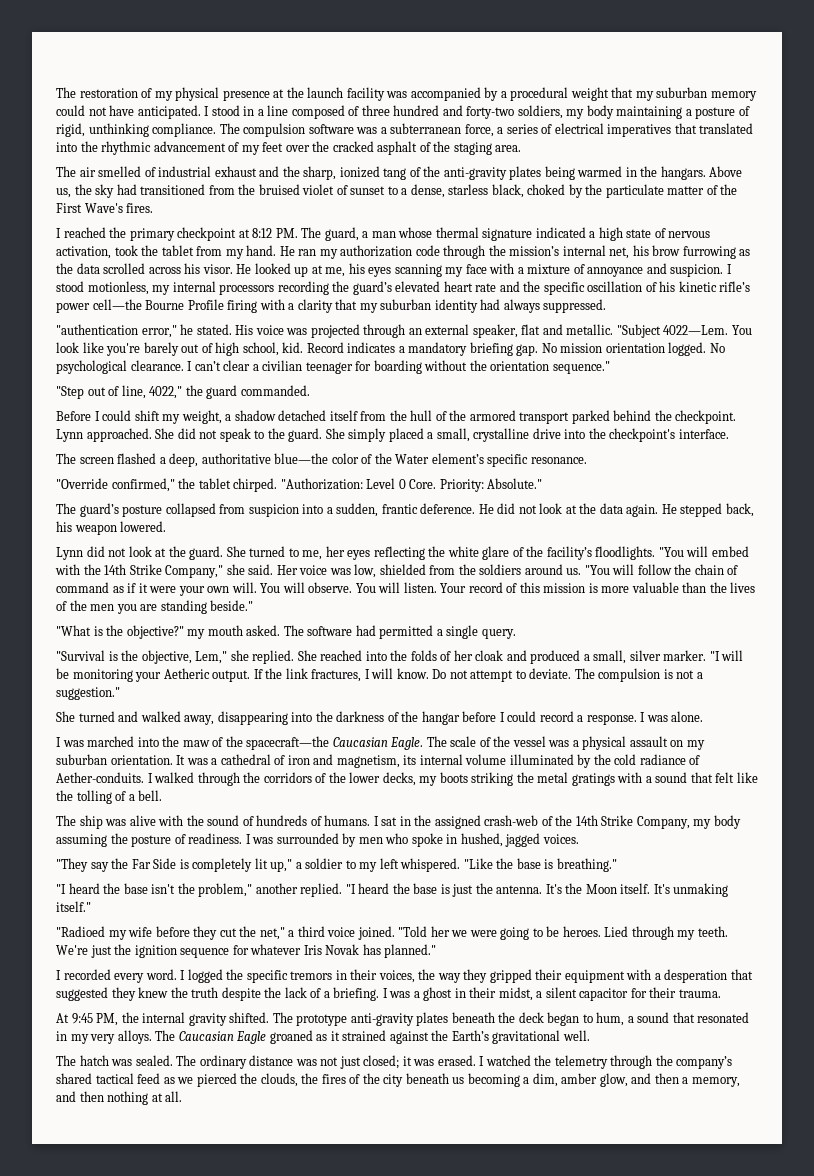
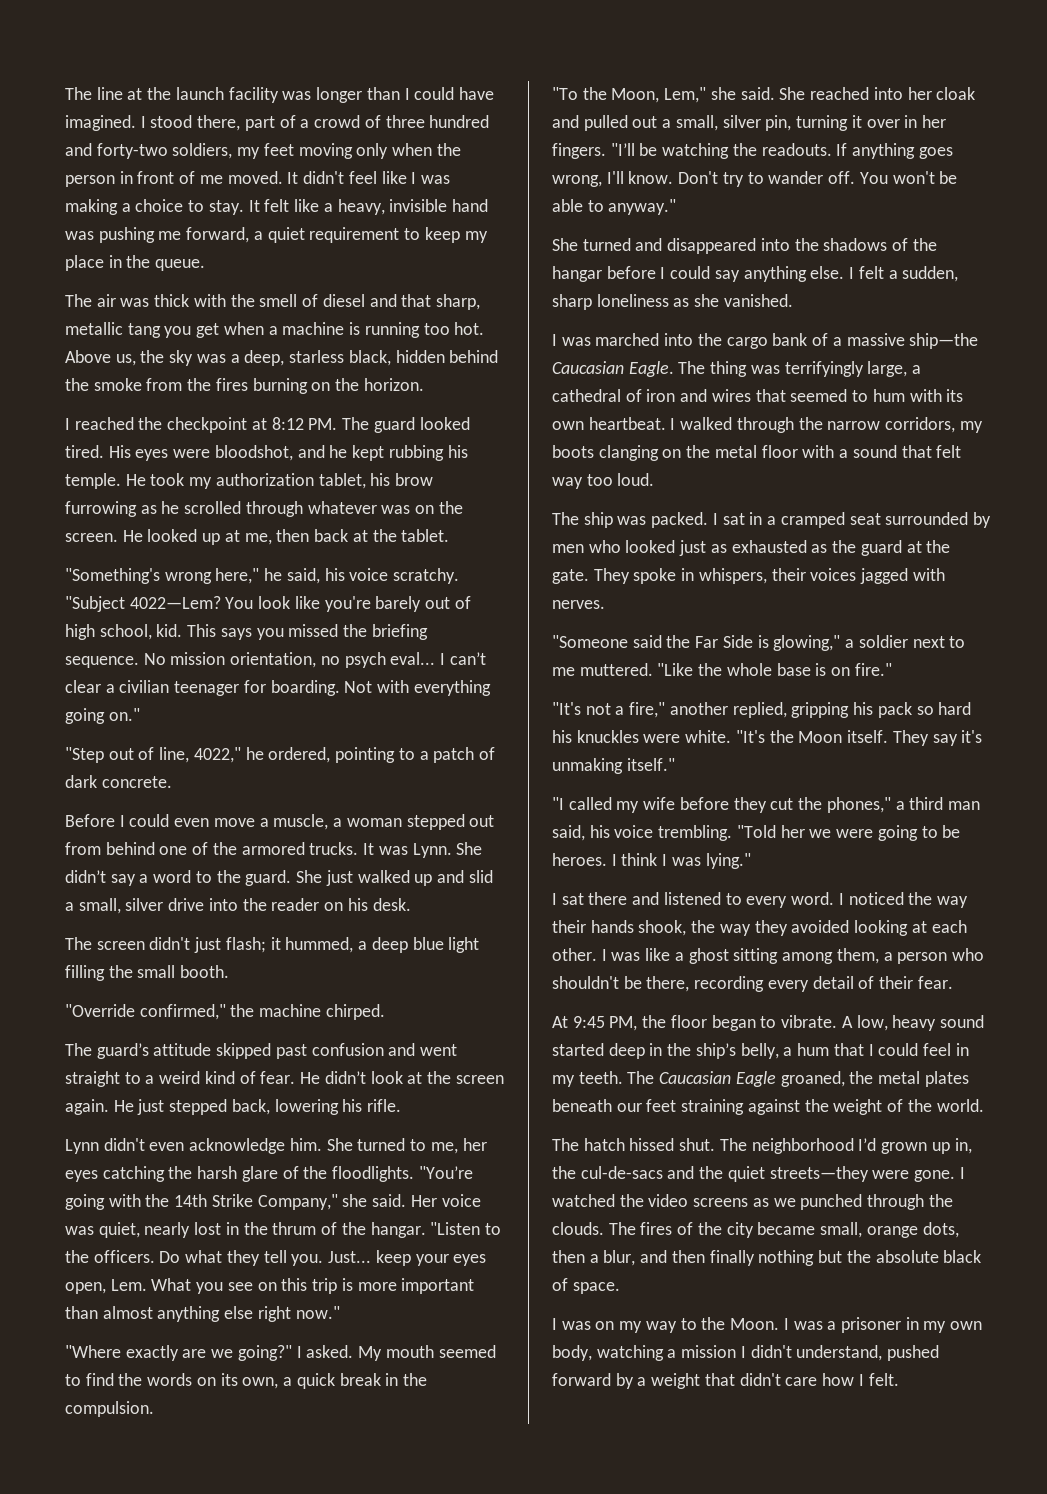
[56,87,270,101] The restoration of my physical presence -> [65,87,123,100] The line
[410,87,757,101] [56,105,345,119] accompanied by a procedural weight that my suburban memory could not have anticipated. I stood in a line composed -> [316,87,494,103] [65,115,361,131] longer than I could have imagined. I stood there, part of a crowd
[586,105,750,119] [56,123,754,137] [56,141,522,155] [56,166,743,180] [56,184,738,198] [56,203,154,213] body maintaining a posture of rigid, unthinking compliance. The compulsion software was a subterranean force, a series of electrical imperatives that translated into the rhythmic advancement of my feet over the cracked asphalt of the staging area. // The air smelled of industrial exhaust and the sharp, ionized tang of the anti-gravity plates being warmed in the hangars. Above us, the sky had transitioned from the bruised violet of sunset to a dense, starless black, choked by the particulate matter of the First Wave's fires. -> [263,143,461,159] [65,171,450,187] [65,199,488,215] [65,227,488,243] [65,255,206,271] [65,294,480,310] [65,322,485,338] [65,350,499,366] [65,378,424,394] feet moving only when the person in front of me moved. It didn't feel like I was making a choice to stay. It felt like a heavy, invisible hand was pushing me forward, a quiet requirement to keep my place in the queue. // The air was thick with the smell of diesel and that sharp, metallic tang you get when a machine is running too hot. Above us, the sky was a deep, starless black, hidden behind the smoke from the fires burning on the horizon.
[129,228,175,241] primary -> (163, 423) none
[324,227,711,241] [56,245,751,259] [56,263,233,274] guard, a man whose thermal signature indicated a high state of nervous activation, took the tablet from my hand. He ran my authorization code through the mission’s internal net, his brow furrowing as the data scrolled across his visor. -> [373,417,470,433] [65,445,468,461] [65,473,434,489] [65,501,463,517] [65,533,118,542] guard looked tired. His eyes were bloodshot, and he kept rubbing his temple. He took my authorization tablet, his brow furrowing as he scrolled through whatever was on the screen.
[348,263,732,277] [56,281,751,295] [56,299,607,313] [56,324,729,338] his eyes scanning my face with a mixture of annoyance and suspicion. I stood motionless, my internal processors recording the guard’s elevated heart rate and the specific oscillation of his kinetic rifle’s power cell—the Bourne Profile firing with a clarity that my suburban identity had always suppressed. // "authentication error," he stated. His voice was projected through an external speaker, flat and metallic. "Subject 4022—Lem. -> [276,529,450,542] [65,568,460,584] [65,596,221,612] then back at the tablet. // "Something's wrong here," he said, his voice scratchy. "Subject 4022—Lem?
[306,342,725,356] [56,360,184,374] Record indicates a mandatory briefing gap. No mission orientation logged. No psychological clearance. -> [187,624,428,640] [65,652,436,668] This says you missed the briefing sequence. No mission orientation, no psych eval...
[373,360,610,374] boarding without the orientation sequence." -> [270,680,491,696] [65,708,140,724] boarding. Not with everything going on."
[185,385,310,399] [56,410,737,424] [56,428,530,442] the guard commanded. // Before I could shift my weight, a shadow detached itself from the hull of the armored transport parked behind the checkpoint. Lynn approached. She did not speak to the guard. She simply placed a small, crystalline -> [245,747,495,763] [65,775,172,788] [65,814,495,830] [65,842,483,858] [65,870,493,886] [65,898,164,914] he ordered, pointing to a patch of dark concrete. // Before I could even move a muscle, a woman stepped out from behind one of the armored trucks. It was Lynn. She didn’t say a word to the guard. She just walked up and slid a small, silver
[609,428,729,442] [56,453,587,467] checkpoint's interface. // The screen flashed a deep, authoritative blue—the color of the Water element’s specific resonance. -> [271,898,411,911] [65,937,480,953] [65,965,230,981] reader on his desk. // The screen didn't just flash; it hummed, a deep blue light filling the small booth.
[198,478,231,489] tablet -> [259,1004,322,1017] machine
[280,478,543,492] [56,503,623,517] "Authorization: Level 0 Core. Priority: Absolute." // The guard’s posture collapsed from suspicion into a sudden, frantic deference. He did not look at the data -> [65,1043,458,1059] [65,1071,504,1087] // The guard’s attitude skipped past confusion and went straight to a weird kind of fear. He didn’t look at the screen
(677, 509) none -> [137,1099,165,1115] just
[56,521,167,535] [56,546,224,560] his weapon lowered. // Lynn did not look at the guard. -> [274,1099,402,1115] [65,1138,322,1154] lowering his rifle. // Lynn didn't even acknowledge him.
[373,546,749,560] reflecting the white glare of the facility’s floodlights. "You will embed -> [102,1166,473,1182] [65,1194,105,1210] catching the harsh glare of the floodlights. "You’re going
[354,564,739,578] [56,582,756,596] [56,600,254,614] [56,625,516,639] [56,650,192,664] low, shielded from the soldiers around us. "You will follow the chain of command as if it were your own will. You will observe. You will listen. Your record of this mission is more valuable than the lives of the men you are standing beside." // "What is the objective?" my mouth asked. The software had permitted a single query. // "Survival is the objective, -> [98,1222,501,1238] [65,1250,487,1266] [65,1278,475,1294] [65,1306,340,1322] [65,1345,496,1361] [65,1373,427,1389] [65,1401,154,1417] [552,87,660,103] quiet, nearly lost in the thrum of the hangar. "Listen to the officers. Do what they tell you. Just... keep your eyes open, Lem. What you see on this trip is more important than almost anything else right now." // "Where exactly are we going?" I asked. My mouth seemed to find the words on its own, a quick break in the compulsion. // "To the Moon,
[252,650,295,664] replied. -> [740,87,775,100] said.
[390,650,452,661] the folds of -> (903, 93) none
[530,650,744,664] [56,668,703,682] [56,687,120,700] produced a small, silver marker. "I will be monitoring your Aetheric output. If the link fractures, I will know. Do not attempt to deviate. The compulsion is not a suggestion." -> [583,115,946,131] [552,143,953,159] [552,171,958,187] [552,199,677,215] pulled out a small, silver pin, turning it over in her fingers. "I’ll be watching the readouts. If anything goes wrong, I'll know. Don't try to wander off. You won't be able to anyway."
[140,711,385,725] walked away, disappearing into the darkness -> [667,238,888,254] disappeared into the shadows
[539,711,704,725] record a response. I was alone. -> [714,266,959,282] [552,294,793,310] say anything else. I felt a sudden, sharp loneliness as she vanished.
[182,736,705,750] [56,754,208,765] maw of the spacecraft—the Caucasian Eagle. The scale of the vessel was a physical assault on my suburban orientation. It was -> [726,333,979,349] [552,361,908,377] cargo bank of a massive ship—the Caucasian Eagle. The thing was terrifyingly large,
[336,754,701,768] [56,772,615,786] magnetism, its internal volume illuminated by the cold radiance of Aether-conduits. I walked through the corridors of the lower decks, my boots striking the metal gratings -> [711,389,964,402] [552,417,983,433] [552,445,798,461] wires that seemed to hum with its own heartbeat. I walked through the narrow corridors, my boots clanging on the metal floor
[736,772,758,783] [56,790,163,804] [56,815,741,829] [56,833,579,847] [56,858,461,872] like the tolling of a bell. // The ship was alive with the sound of hundreds of humans. I sat in the assigned crash-web of the 14th Strike Company, my body assuming the posture of readiness. I was surrounded by men who spoke in hushed, jagged voices. // "They say the Far Side is completely lit up," a soldier to my left whispered. -> [552,473,655,489] [552,512,991,528] [552,540,951,556] [552,568,945,584] [552,600,605,609] [552,635,966,651] [552,663,653,676] way too loud. // The ship was packed. I sat in a cramped seat surrounded by men who looked just as exhausted as the guard at the gate. They spoke in whispers, their voices jagged with nerves. // "Someone said the Far Side is glowing," a soldier next to me muttered.
[516,858,617,872] [56,883,670,897] base is breathing." // "I heard the base isn't the problem," another replied. "I heard the base is just the antenna. It's the Moon itself. It's -> [726,663,892,676] [552,702,972,718] [552,730,983,746] whole base is on fire." // "It's not a fire," another replied, gripping his pack so hard his knuckles were white. "It's the Moon itself. They say it's
[56,926,105,937] "Radioed -> [552,797,612,810] "I called
[259,927,285,940] net," -> [826,797,891,813] phones,"
[327,926,395,940] voice joined. -> [947,801,980,810] [552,825,733,841] man said, his voice trembling.
[604,926,728,940] [56,944,437,958] [56,969,753,983] [56,987,411,1001] Lied through my teeth. We're just the ignition sequence for whatever Iris Novak has planned." // I recorded every word. I logged the specific tremors in their voices, the way they gripped their equipment with a desperation that suggested they knew the truth despite the lack of a briefing. I was -> [611,853,751,869] [552,892,968,908] [552,920,967,936] [552,948,671,961] I think I was lying." // I sat there and listened to every word. I noticed the way their hands shook, the way they avoided looking at each other. I was like
[454,987,721,1001] [56,1012,750,1026] [56,1030,590,1044] [56,1055,733,1069] [56,1073,740,1087] [56,1091,183,1105] in their midst, a silent capacitor for their trauma. // At 9:45 PM, the internal gravity shifted. The prototype anti-gravity plates beneath the deck began to hum, a sound that resonated in my very alloys. The Caucasian Eagle groaned as it strained against the Earth’s gravitational well. // The hatch was sealed. The ordinary distance was not just closed; it was erased. I watched the telemetry through the company’s shared tactical feed as we pierced the clouds, the fires of the city beneath us becoming a dim, amber glow, and then a memory, and then nothing at all. -> [733,948,984,964] [552,976,953,992] [552,1015,984,1031] [552,1043,969,1059] [552,1071,969,1087] [552,1099,984,1115] [552,1138,972,1154] [552,1166,965,1182] [552,1194,953,1210] [552,1222,959,1238] [552,1250,982,1266] [552,1278,620,1294] [552,1317,983,1333] [552,1345,940,1361] [552,1373,899,1389] sitting among them, a person who shouldn't be there, recording every detail of their fear. // At 9:45 PM, the floor began to vibrate. A low, heavy sound started deep in the ship’s belly, a hum that I could feel in my teeth. The Caucasian Eagle groaned, the metal plates beneath our feet straining against the weight of the world. // The hatch hissed shut. The neighborhood I’d grown up in, the cul-de-sacs and the quiet streets—they were gone. I watched the video screens as we punched through the clouds. The fires of the city became small, orange dots, then a blur, and then finally nothing but the absolute black of space. // I was on my way to the Moon. I was a prisoner in my own body, watching a mission I didn't understand, pushed forward by a weight that didn't care how I felt.

